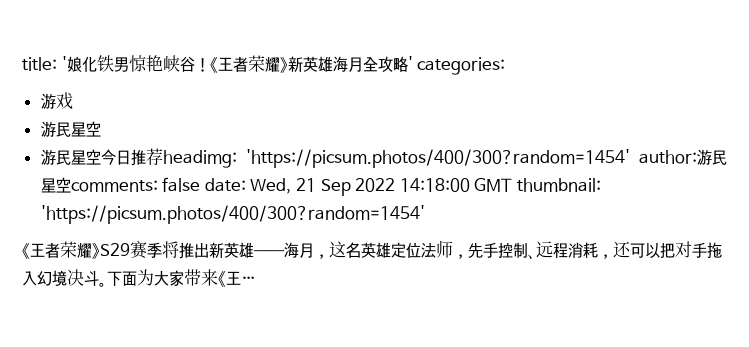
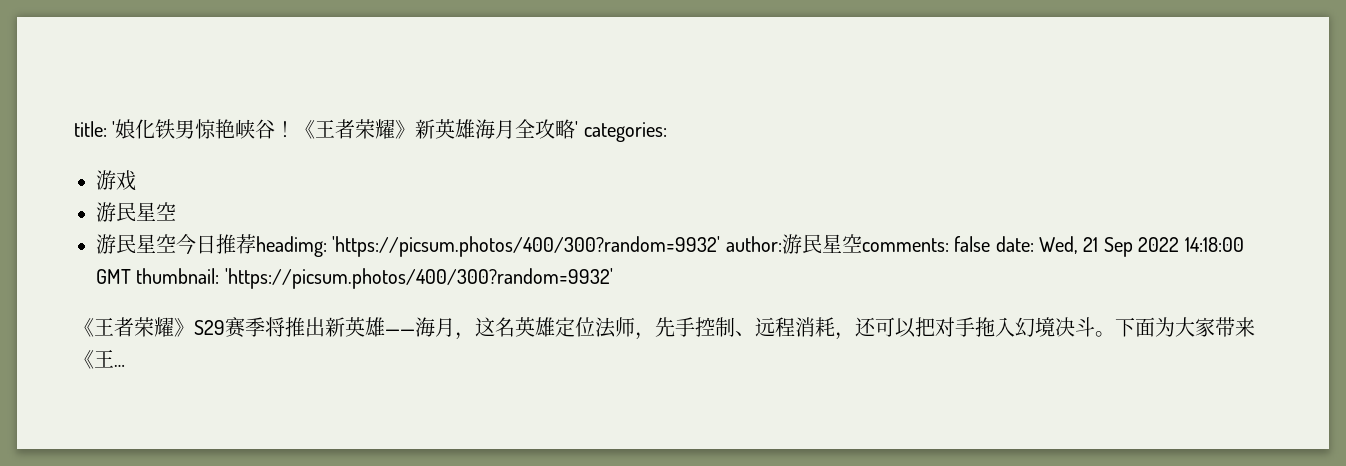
[245,149,630,168] 'https://picsum.photos/400/300?random=1454' -> [332,236,721,257] 'https://picsum.photos/400/300?random=9932'
[40,205,425,224] 'https://picsum.photos/400/300?random=1454' -> [224,268,613,289] 'https://picsum.photos/400/300?random=9932'

